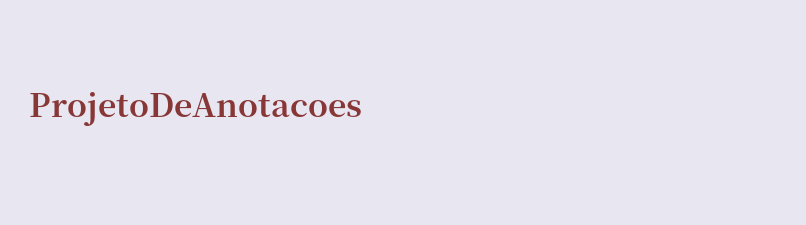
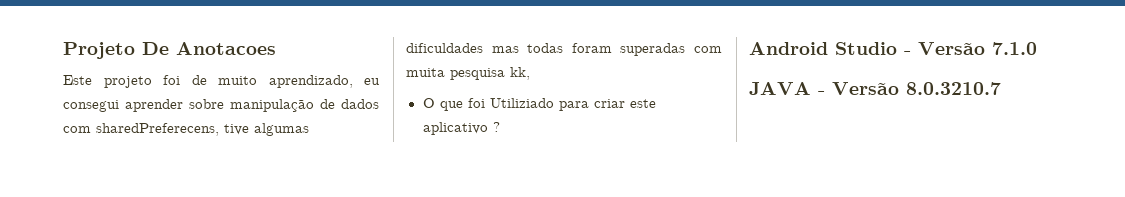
[29,92,362,126] ProjetoDeAnotacoes -> [63,42,276,59] [63,75,380,88] [63,99,379,112] [63,123,309,136] [406,43,722,56] [406,67,530,80] [422,98,656,111] [422,122,500,135] [749,42,1037,55] [749,82,1001,95] Projeto De Anotacoes // Este projeto foi de muito aprendizado, eu consegui aprender sobre manipulação de dados com sharedPreferecens, tive algumas dificuldades mas todas foram superadas com muita pesquisa kk, // O que foi Utiliziado para criar este aplicativo ? // Android Studio - Versão 7.1.0 // JAVA - Versão 8.0.3210.7

